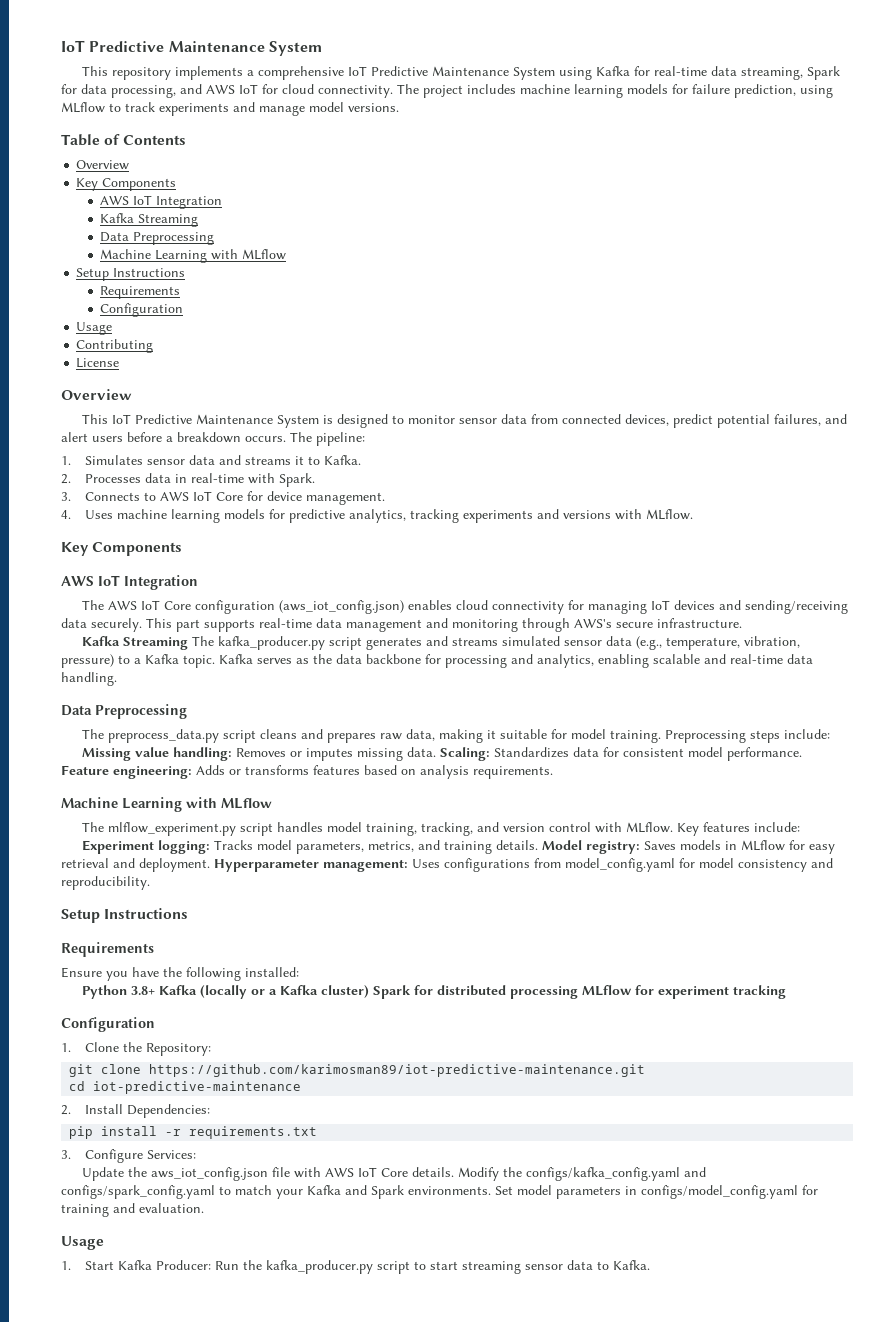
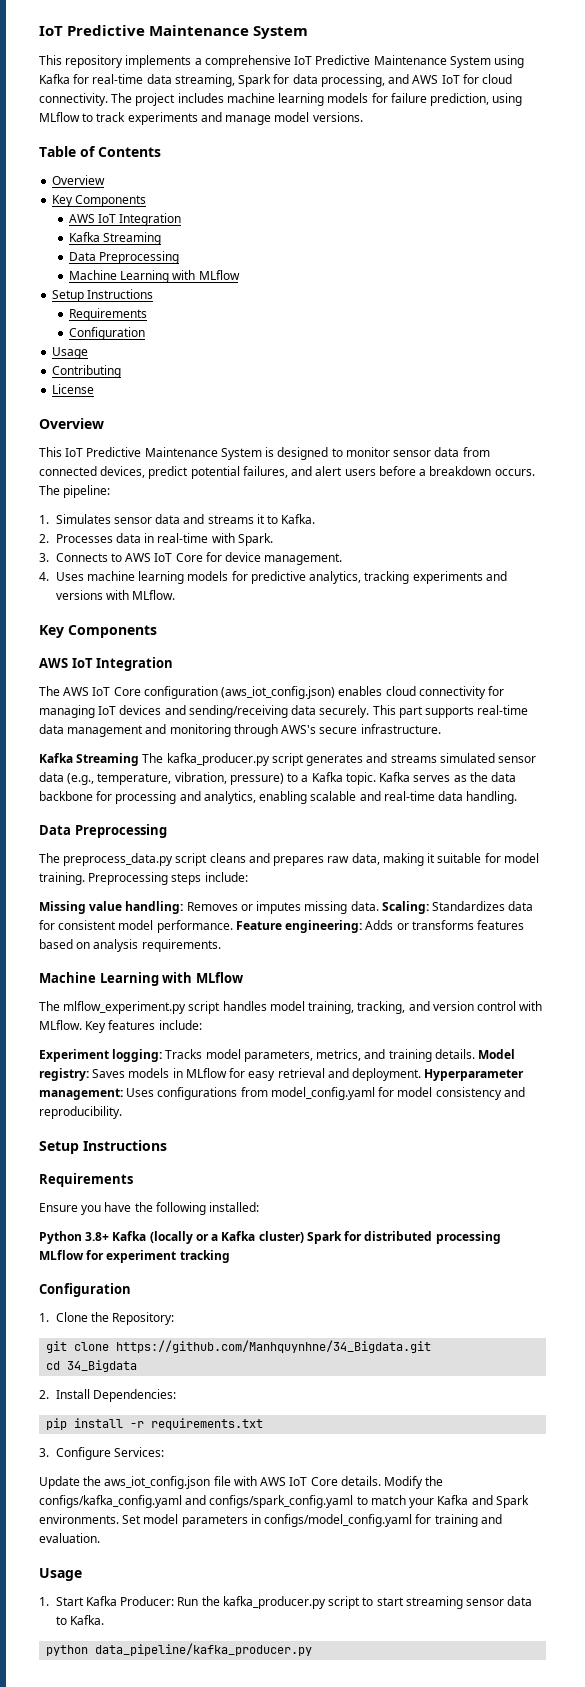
[149,1064,646,1077] https://github.com/karimosman89/iot-predictive-maintenance.git -> [116,1340,432,1353] https://github.com/Manhquynhne/34_Bigdata.git
[93,1081,302,1094] iot-predictive-maintenance -> [67,1360,138,1372] 34_Bigdata
(650, 1265) none -> [46,1643,313,1656] // python data_pipeline/kafka_producer.py

